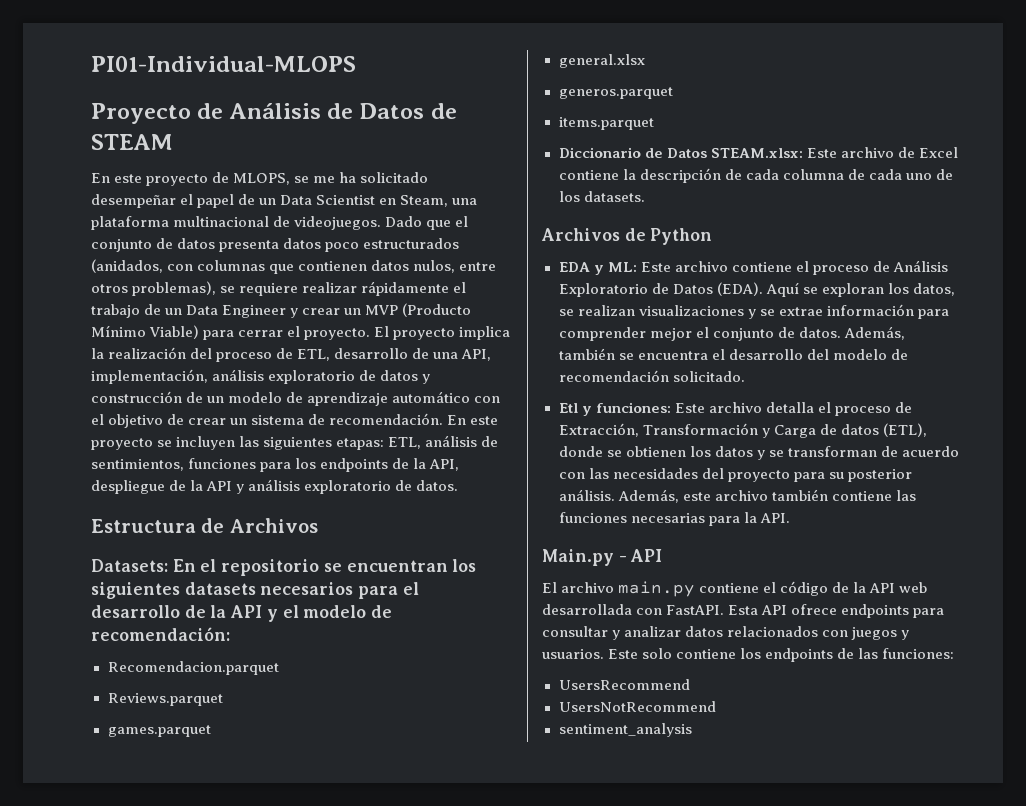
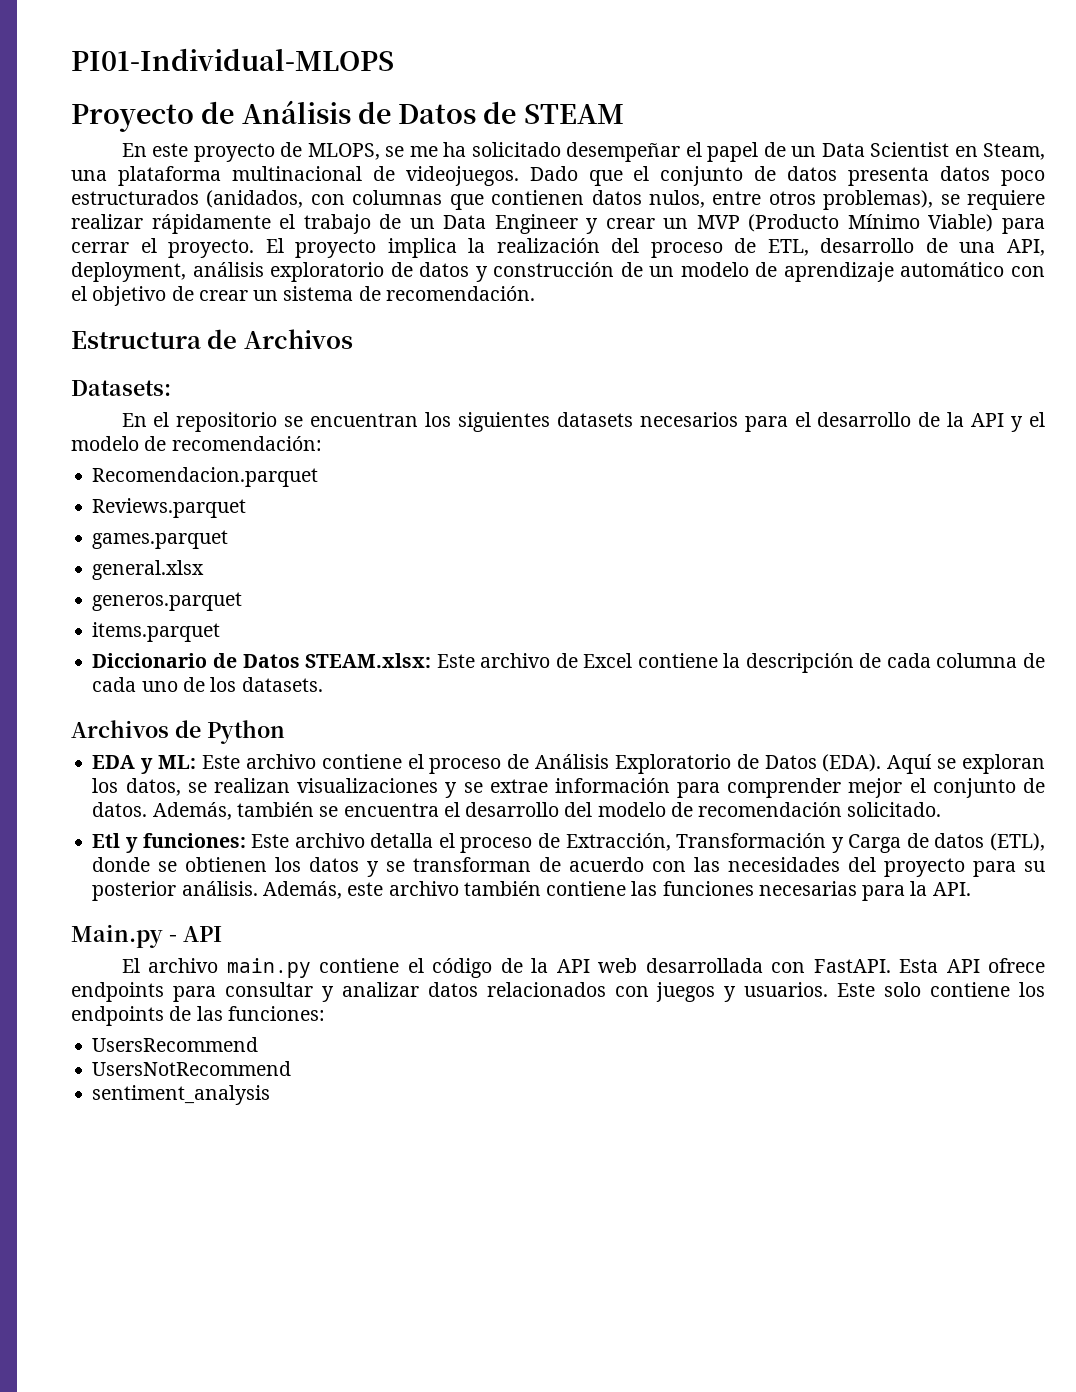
[91,369,208,384] implementación, -> [71,262,186,282] deployment,
[447,415,499,425] [91,435,499,450] [91,458,460,472] [91,479,459,494] En este proyecto se incluyen las siguientes etapas: ETL, análisis de sentimientos, funciones para los endpoints de la API, despliegue de la API y análisis exploratorio de datos. -> (535, 293) none
(168, 565) none -> (171, 388) //

